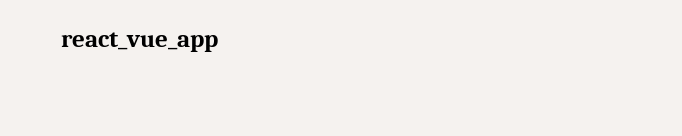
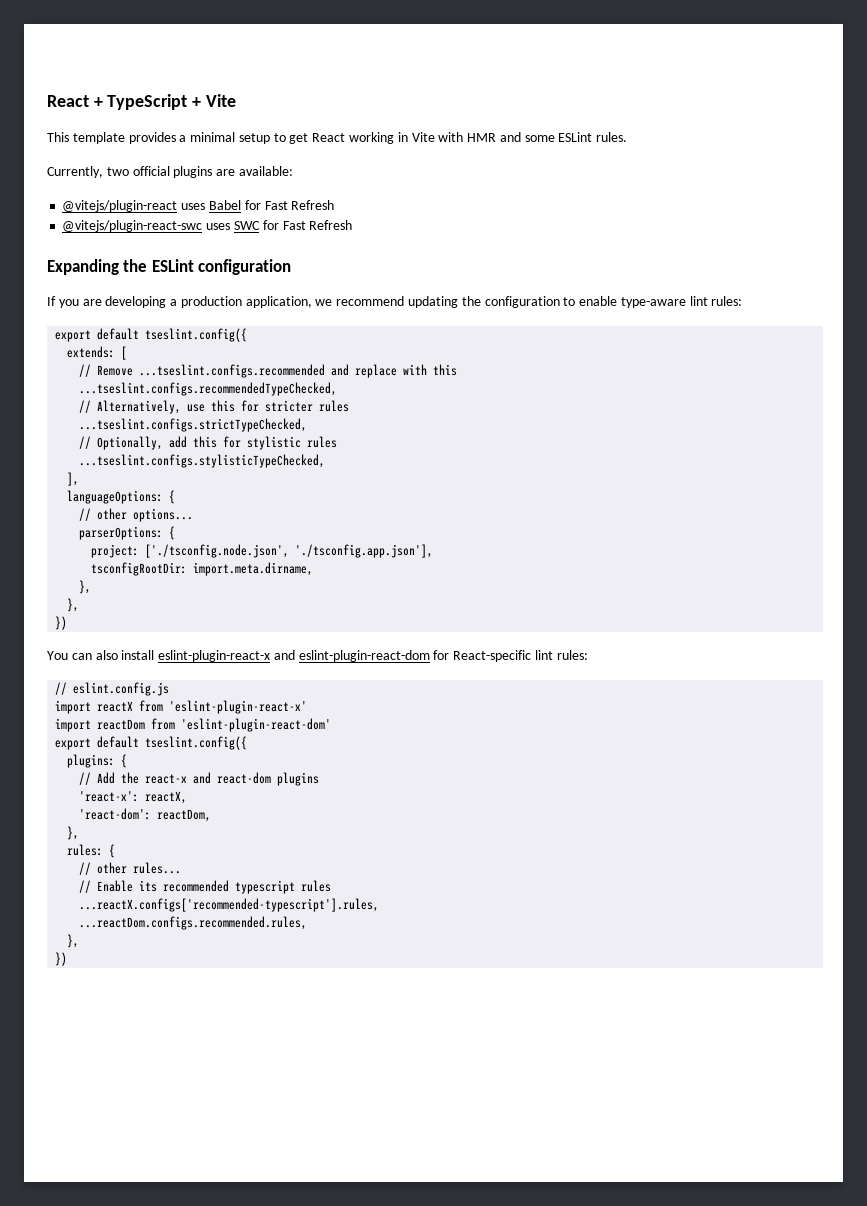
[61,32,218,52] react_vue_app -> [47,94,236,110] [47,132,628,144] [47,166,293,178] [62,200,335,212] [62,220,353,232] [47,259,292,275] [47,296,743,308] [55,328,248,342] [67,346,128,360] [79,364,458,378] [79,382,338,396] [79,400,350,414] [79,418,308,432] [79,436,338,450] [79,454,326,468] [67,472,80,486] [67,490,176,504] [79,508,194,522] [79,526,176,540] [91,544,434,558] [91,562,314,576] [79,580,92,594] [67,598,80,612] [55,616,68,630] [47,650,588,662] [55,682,170,696] [55,700,308,714] [55,718,332,732] [55,736,248,750] [67,754,128,768] [79,772,320,786] [79,791,188,804] [79,808,212,822] [67,826,80,840] [67,844,116,858] [79,862,182,875] [79,880,332,894] [79,898,380,912] [79,916,308,930] [67,934,80,948] [55,952,68,966] React + TypeScript + Vite // This template provides a minimal setup to get React working in Vite with HMR and some ESLint rules. // Currently, two official plugins are available: // @vitejs/plugin-react uses Babel for Fast Refresh // @vitejs/plugin-react-swc uses SWC for Fast Refresh // Expanding the ESLint configuration // If you are developing a production application, we recommend updating the configuration to enable type-aware lint rules: // export default tseslint.config({ // extends: [ // // Remove ...tseslint.configs.recommended and replace with this // ...tseslint.configs.recommendedTypeChecked, // // Alternatively, use this for stricter rules // ...tseslint.configs.strictTypeChecked, // // Optionally, add this for stylistic rules // ...tseslint.configs.stylisticTypeChecked, // ], // languageOptions: { // // other options... // parserOptions: { // project: ['./tsconfig.node.json', './tsconfig.app.json'], // tsconfigRootDir: import.meta.dirname, // }, // }, // }) // You can also install eslint-plugin-react-x and eslint-plugin-react-dom for React-specific lint rules: // // eslint.config.js // import reactX from 'eslint-plugin-react-x' // import reactDom from 'eslint-plugin-react-dom' // export default tseslint.config({ // plugins: { // // Add the react-x and react-dom plugins // 'react-x': reactX, // 'react-dom': reactDom, // }, // rules: { // // other rules... // // Enable its recommended typescript rules // ...reactX.configs['recommended-typescript'].rules, // ...reactDom.configs.recommended.rules, // }, // })

